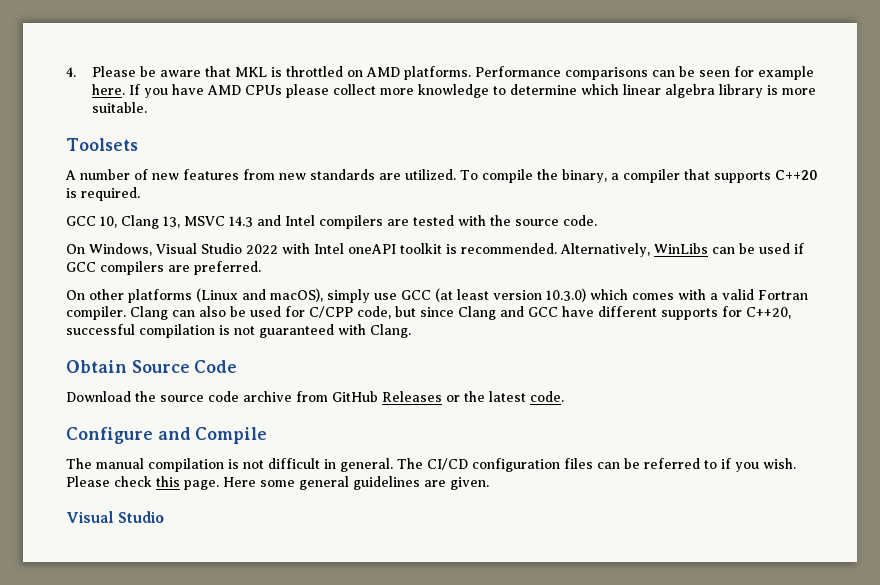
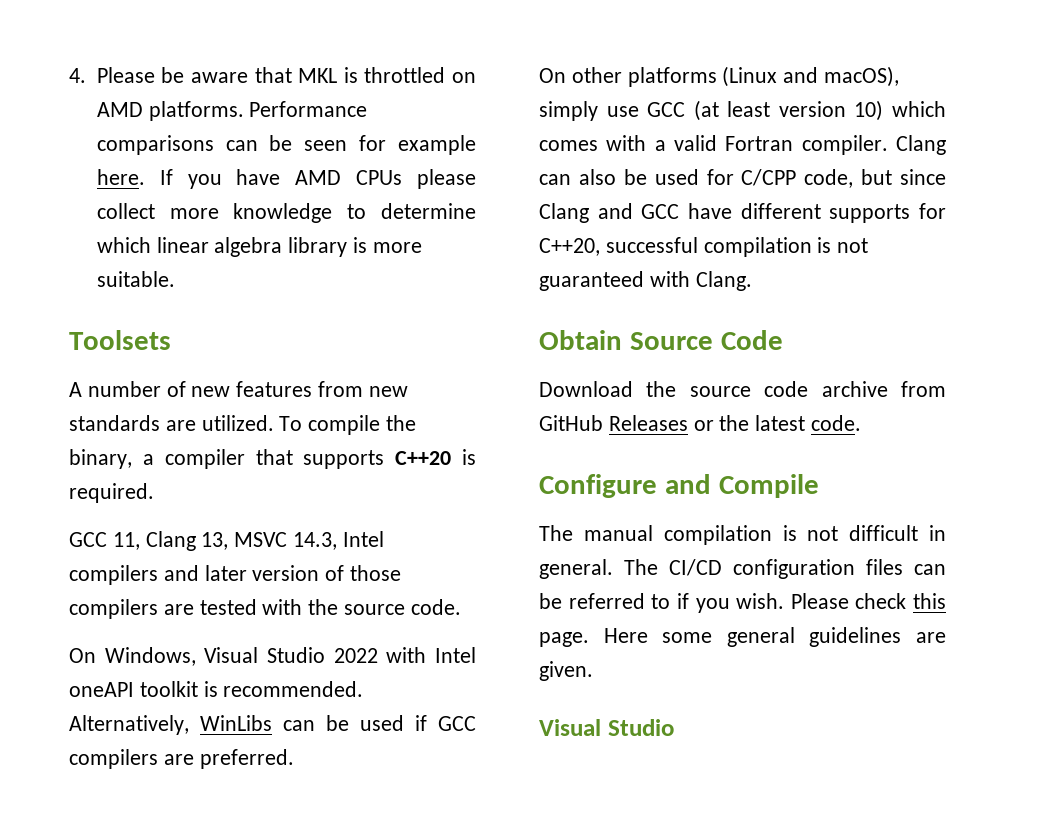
[100,216,117,228] 10, -> [112,532,140,550] 11,
[229,215,315,227] 14.3 and Intel -> [293,531,384,550] [69,565,402,585] 14.3, Intel compilers and later version of those
[546,288,586,302] 10.3.0) -> [854,100,884,121] 10)

